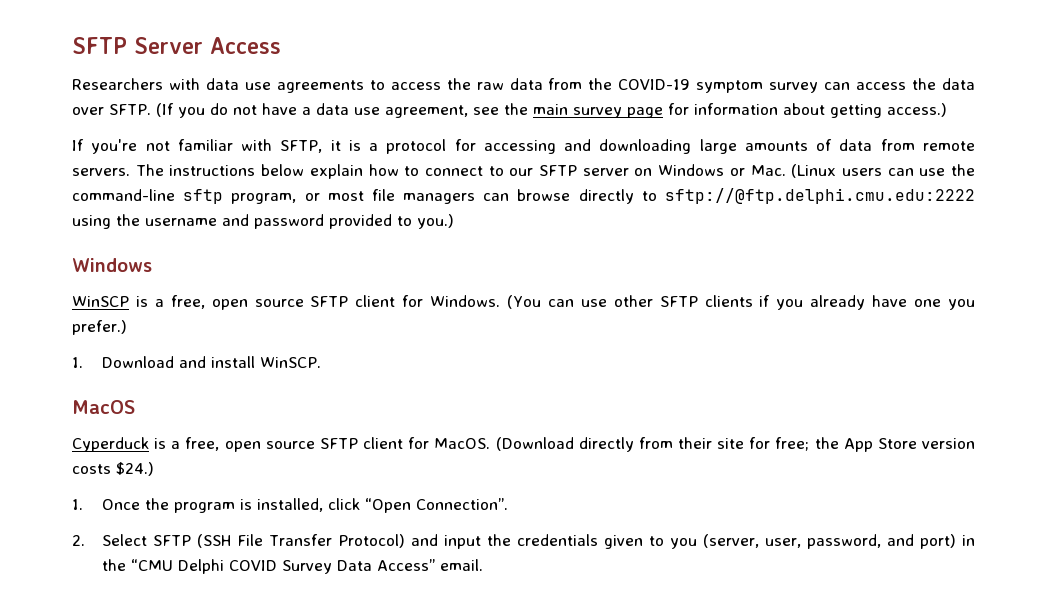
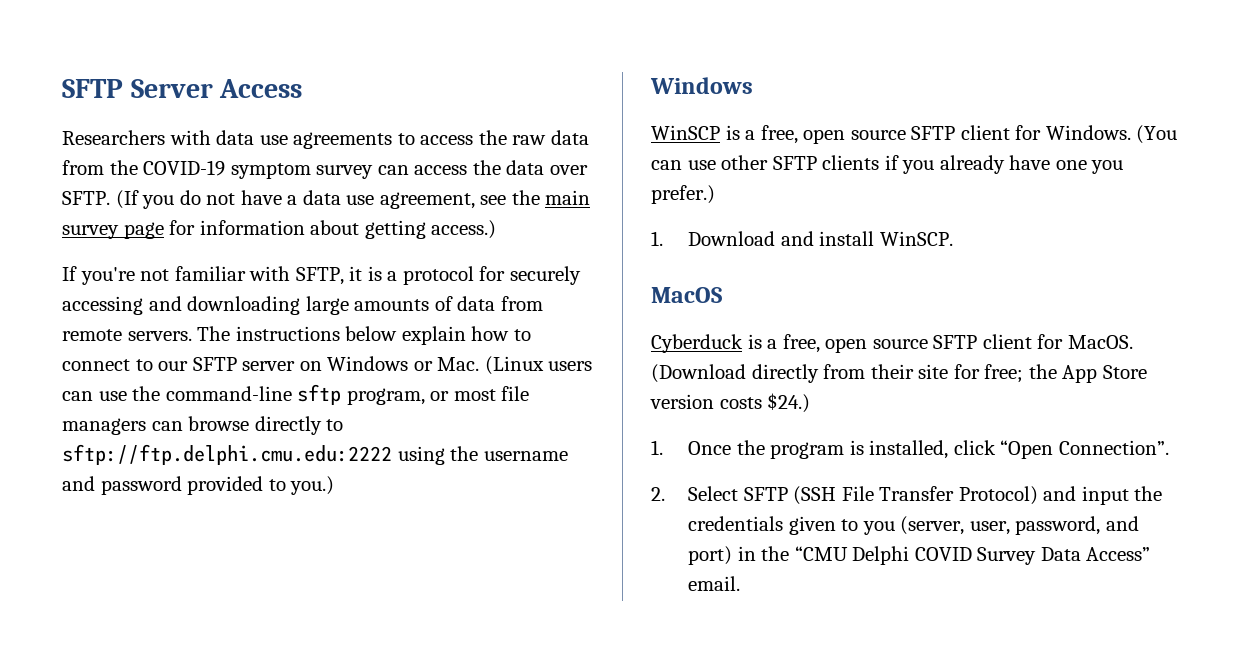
(476, 145) none -> [509,266,581,285] securely
[665,188,975,204] sftp://@ftp.delphi.cmu.edu:2222 -> [62,444,392,465] sftp://ftp.delphi.cmu.edu:2222
[72,437,149,452] Cyperduck -> [651,334,743,353] Cyberduck

